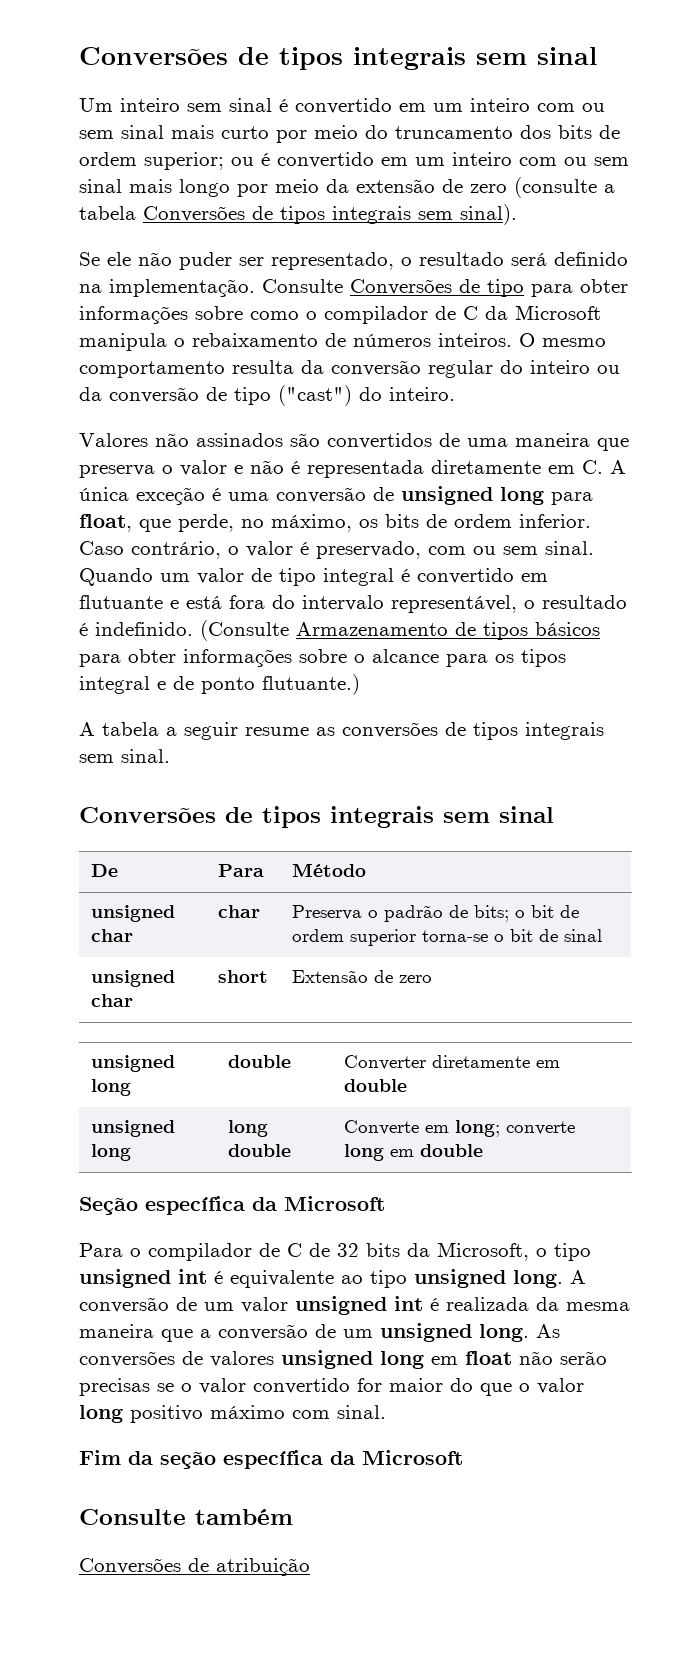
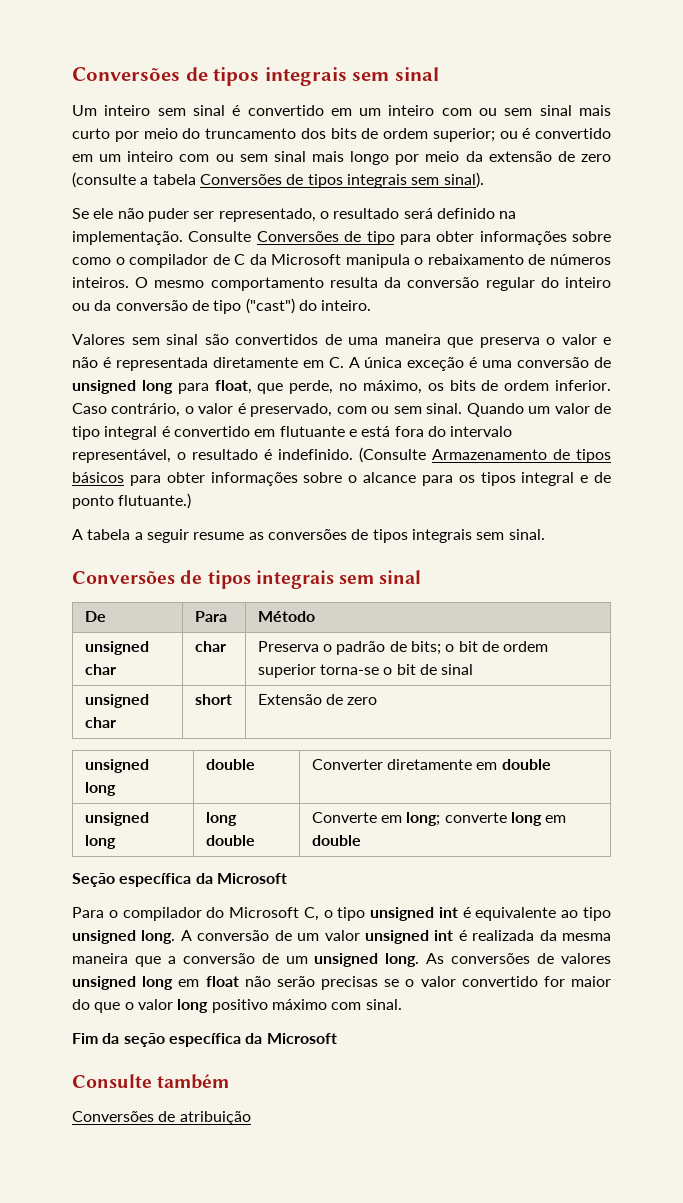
[155,433,283,447] não assinados -> [131,334,198,345] sem sinal
[259,1242,529,1261] de C de 32 bits da Microsoft, -> [206,907,319,921] do Microsoft C,

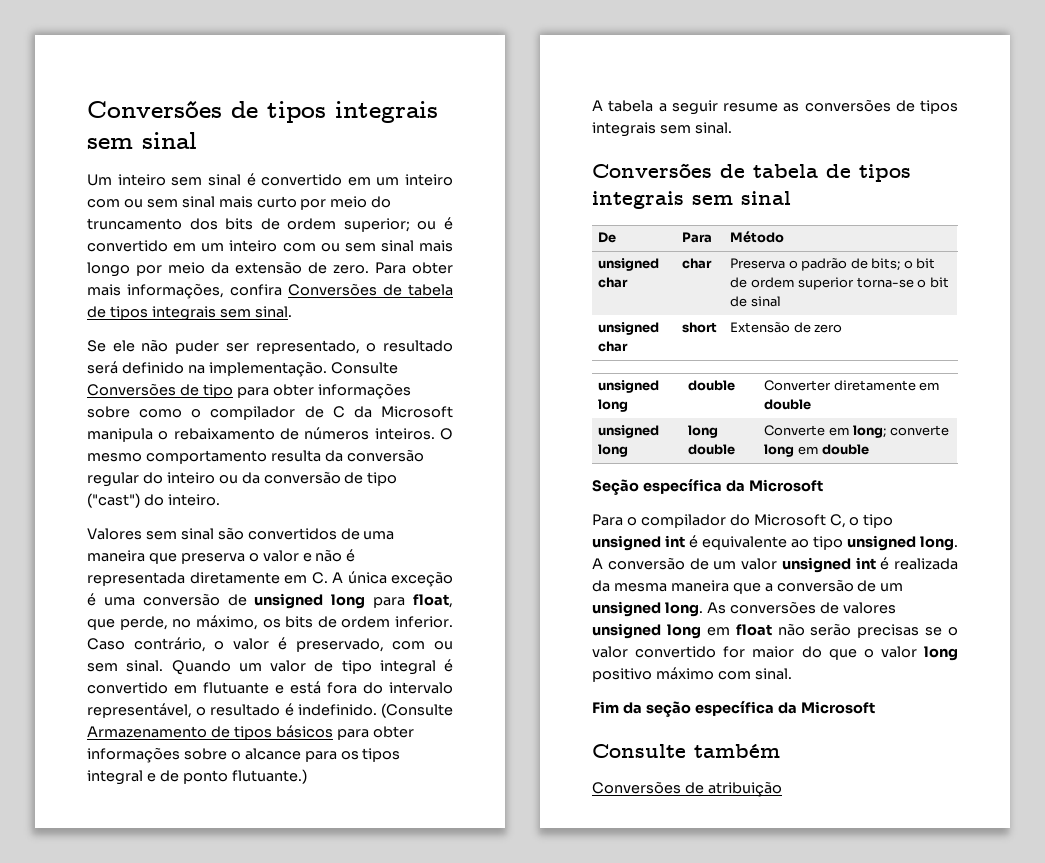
[581,154,612,162] [72,172,484,188] zero (consulte a tabela Conversões de tipos integrais sem sinal). -> [333,262,453,274] [87,283,453,299] [87,306,292,321] zero. Para obter mais informações, confira Conversões de tabela de tipos integrais sem sinal.
(203, 577) none -> [753,164,851,178] tabela de

